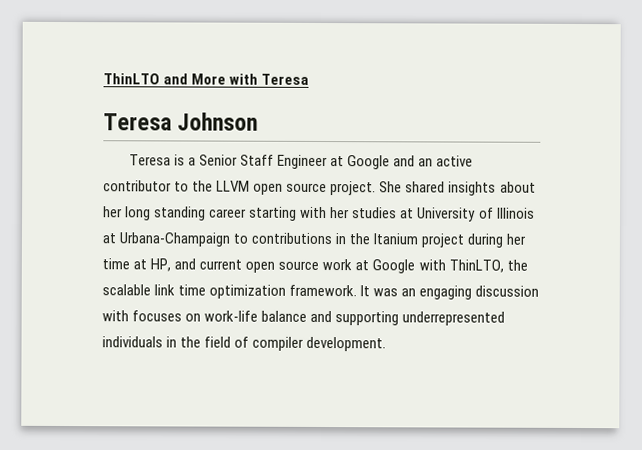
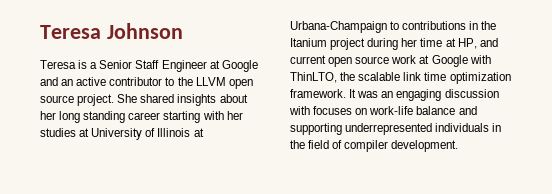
[103,73,310,85] ThinLTO and More with Teresa // -> (40, 32) none

